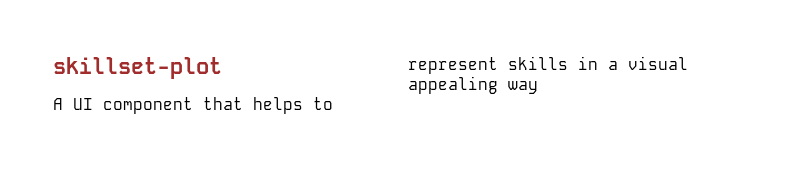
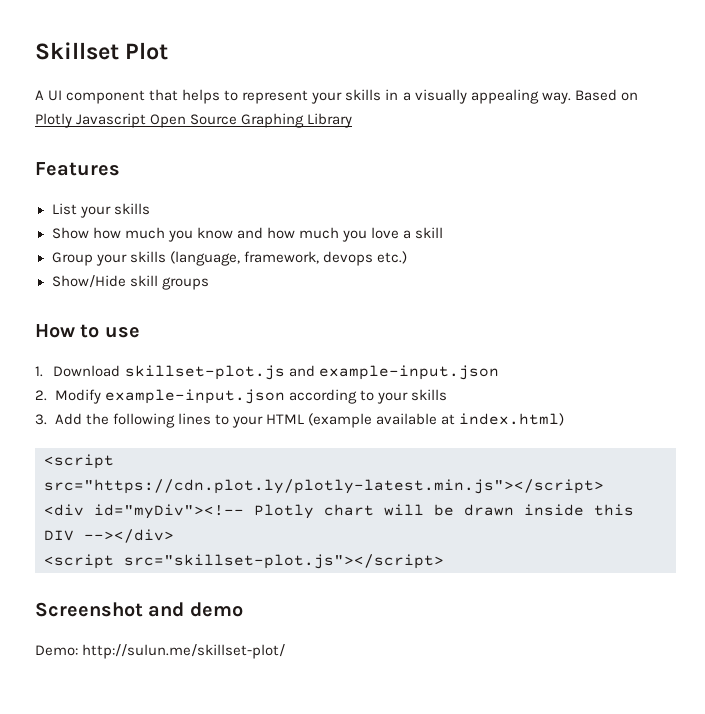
[53,57,222,79] skillset-plot -> [35,42,169,60] Skillset Plot
(498, 65) none -> [311,92,343,104] your
[628,56,688,70] [408,76,538,94] visual appealing way -> [414,89,638,104] [35,113,353,128] [35,162,120,176] [51,203,150,218] [51,227,444,242] [51,251,407,266] [51,275,209,290] [35,324,140,338] [35,365,499,380] [35,389,447,404] [35,413,565,428] [44,454,114,469] [44,479,604,494] [44,504,634,519] [44,529,174,543] [44,554,444,569] [35,602,243,617] [35,644,286,659] visually appealing way. Based on Plotly Javascript Open Source Graphing Library // Features // List your skills // Show how much you know and how much you love a skill // Group your skills (language, framework, devops etc.) // Show/Hide skill groups // How to use // 1. Download skillset-plot.js and example-input.json // 2. Modify example-input.json according to your skills // 3. Add the following lines to your HTML (example available at index.html) // <script src="https://cdn.plot.ly/plotly-latest.min.js"></script> // <div id="myDiv"><!-- Plotly chart will be drawn inside this DIV --></div> // <script src="skillset-plot.js"></script> // Screenshot and demo // Demo: http://sulun.me/skillset-plot/

